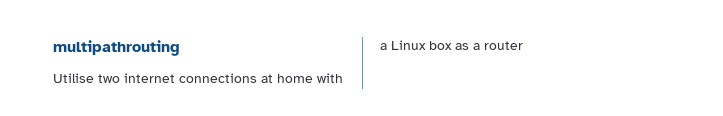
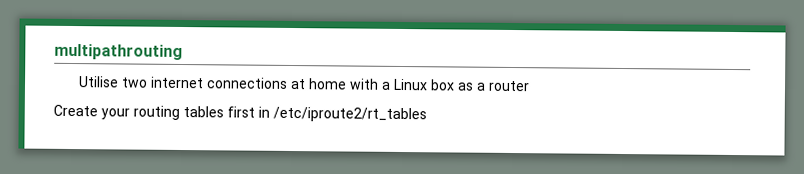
(523, 45) none -> [53,104,427,123] // Create your routing tables first in /etc/iproute2/rt_tables

